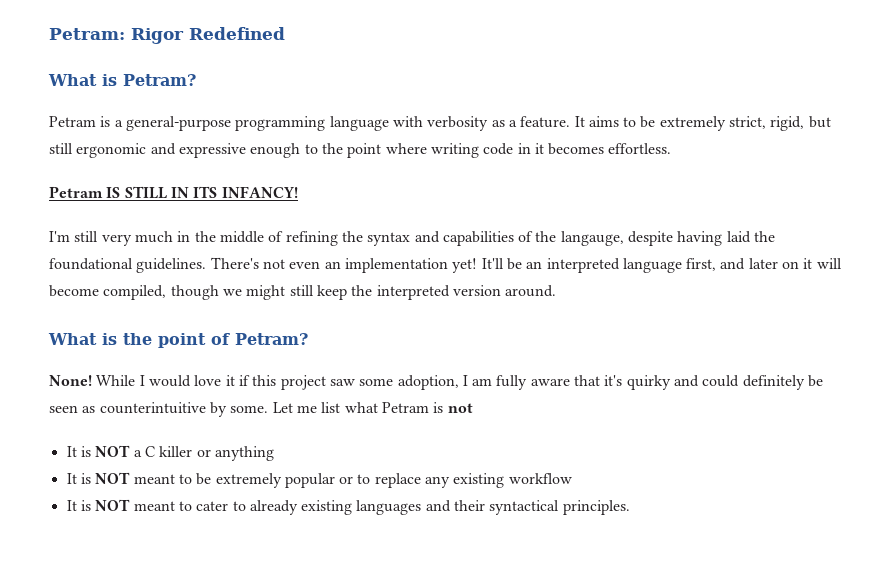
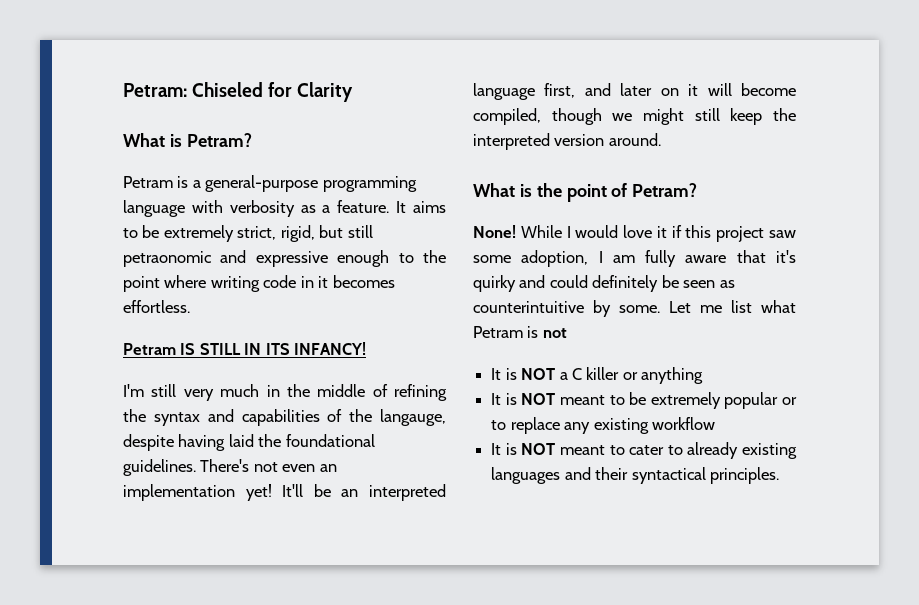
[131,27,285,44] Rigor Redefined -> [192,82,354,102] Chiseled for Clarity
[76,143,147,158] ergonomic -> [123,251,212,267] petraonomic

